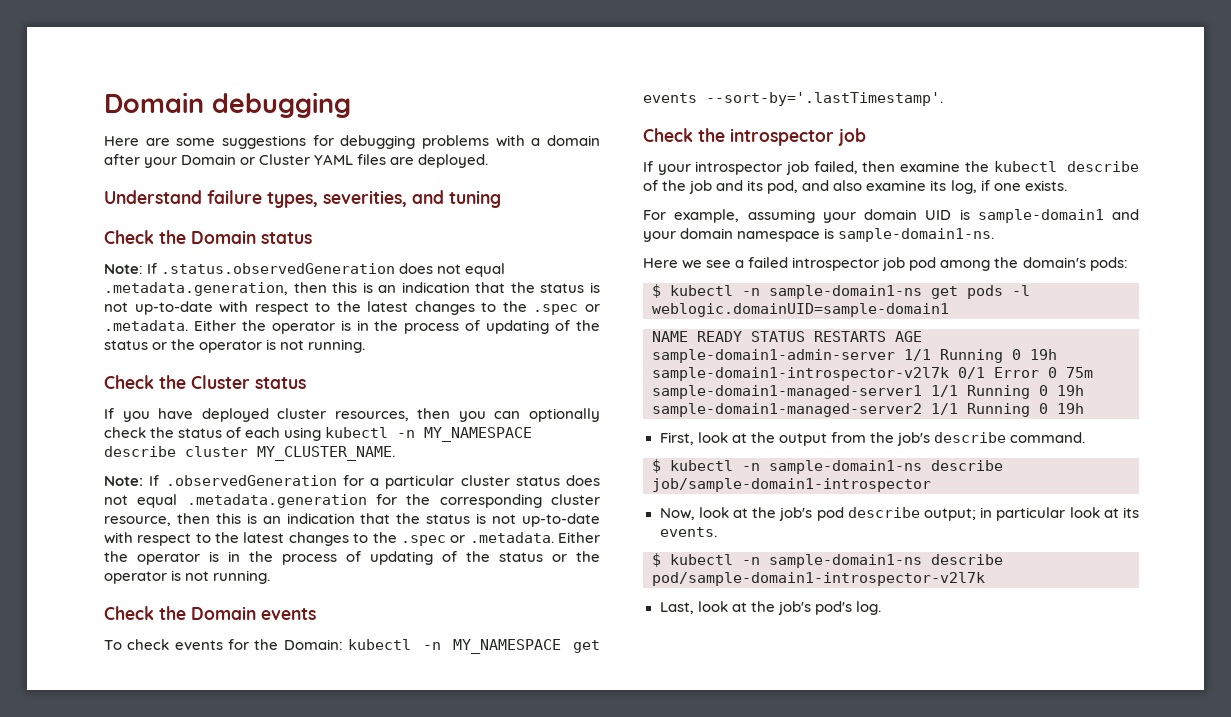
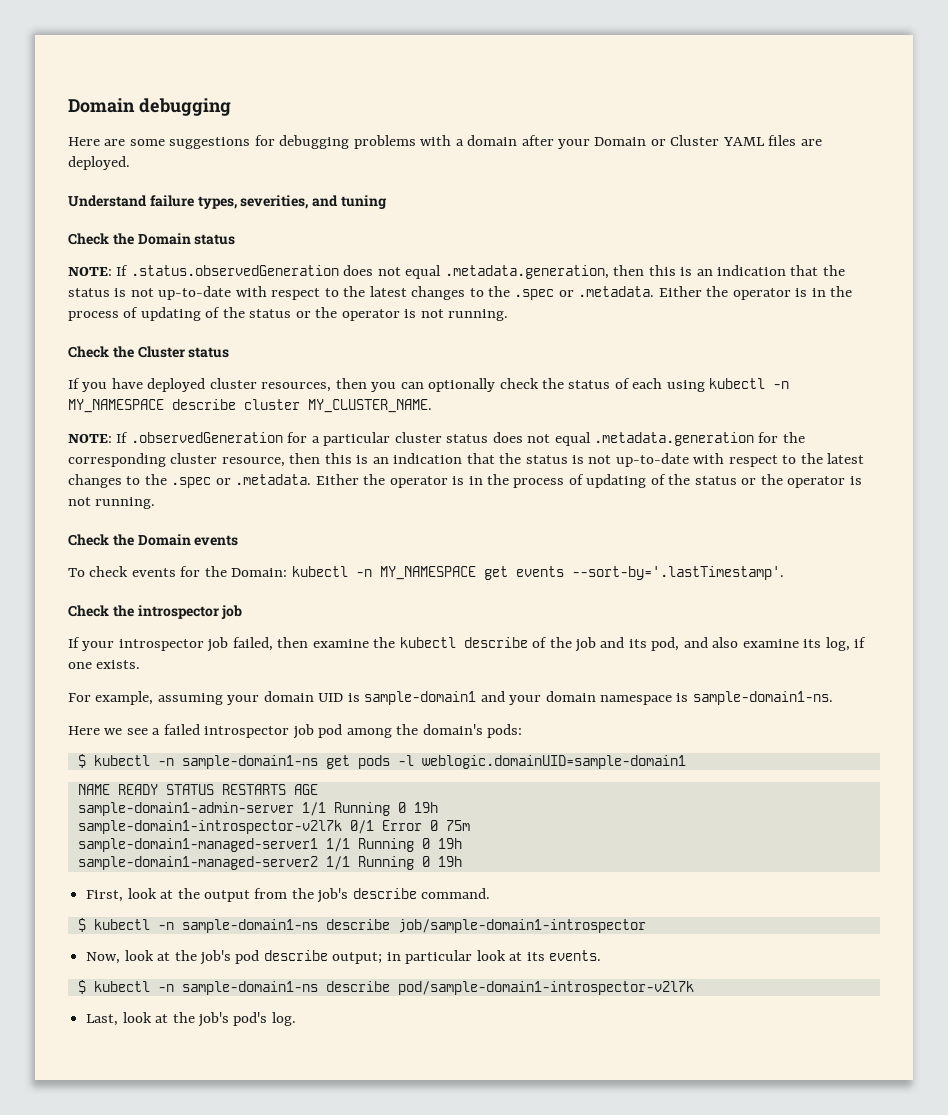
[104,264,143,274] Note: -> [68,267,112,276] NOTE:
[104,476,143,486] Note: -> [68,434,112,443] NOTE:

